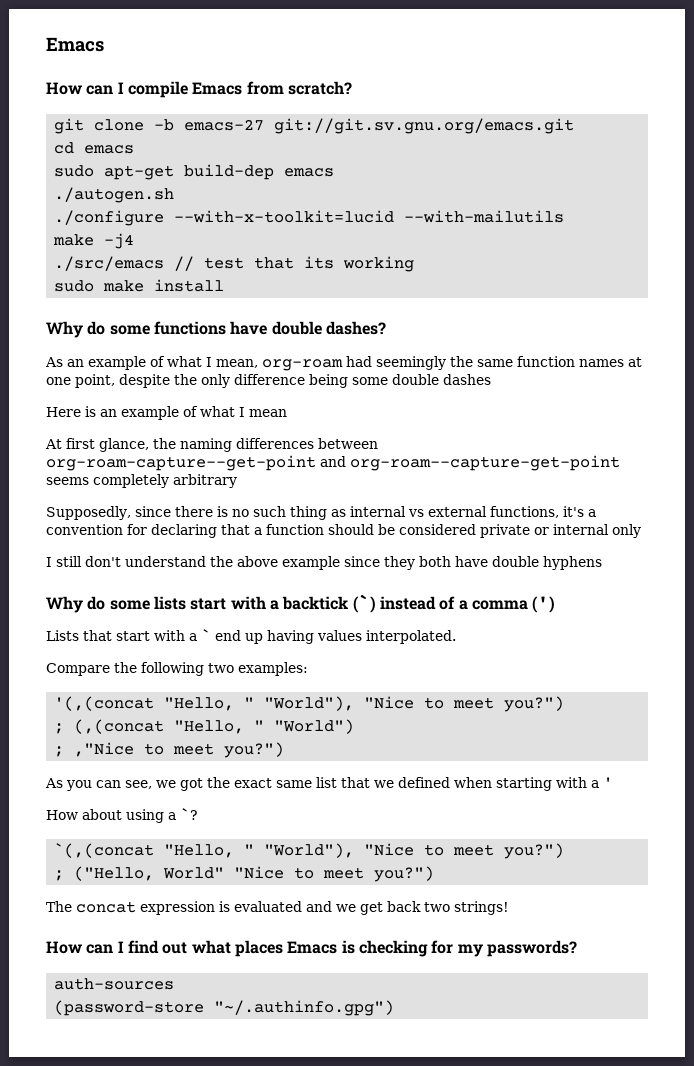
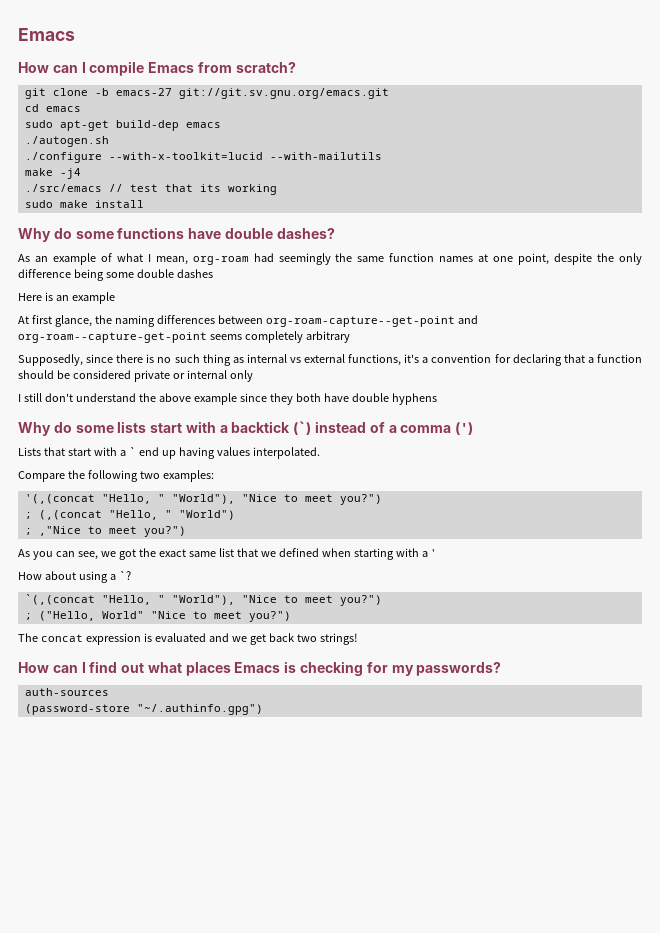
[183,406,287,417] of what I mean -> (115, 298) none

